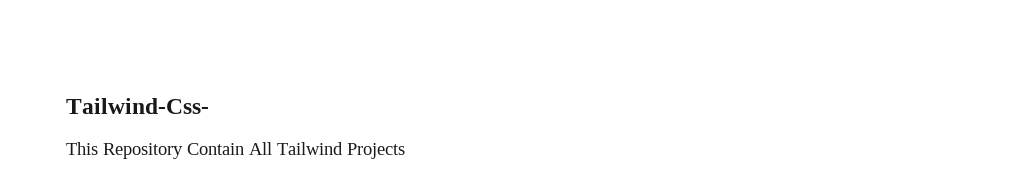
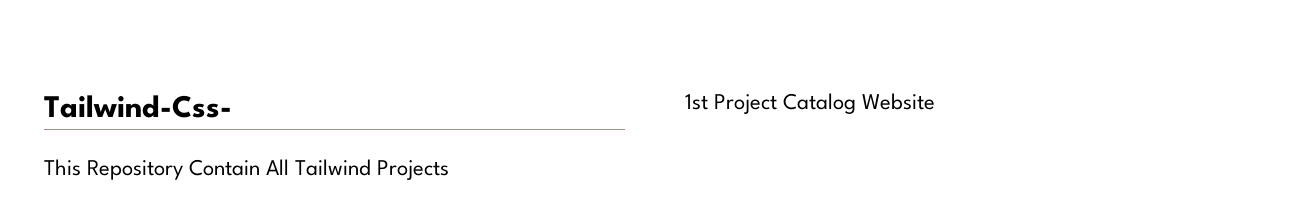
(405, 151) none -> [685,93,936,114] // 1st Project Catalog Website

